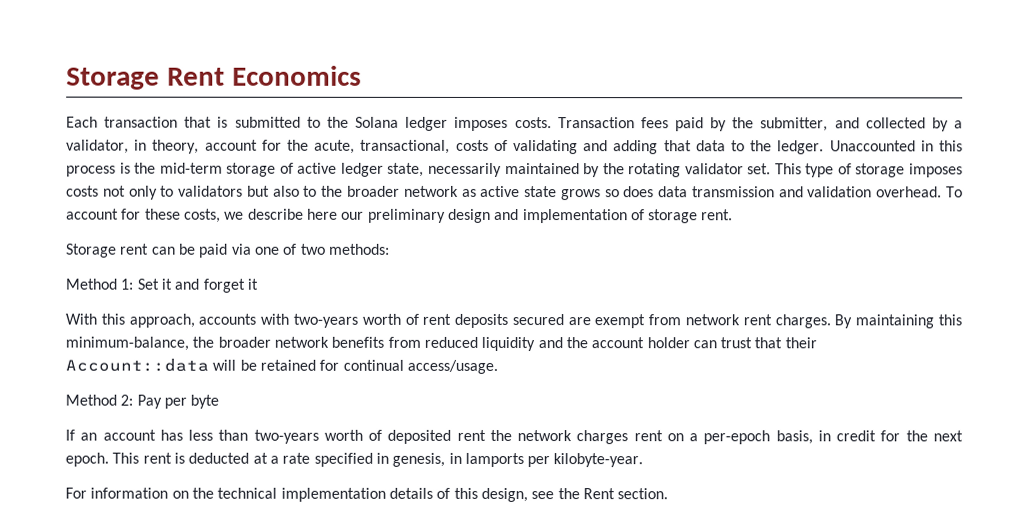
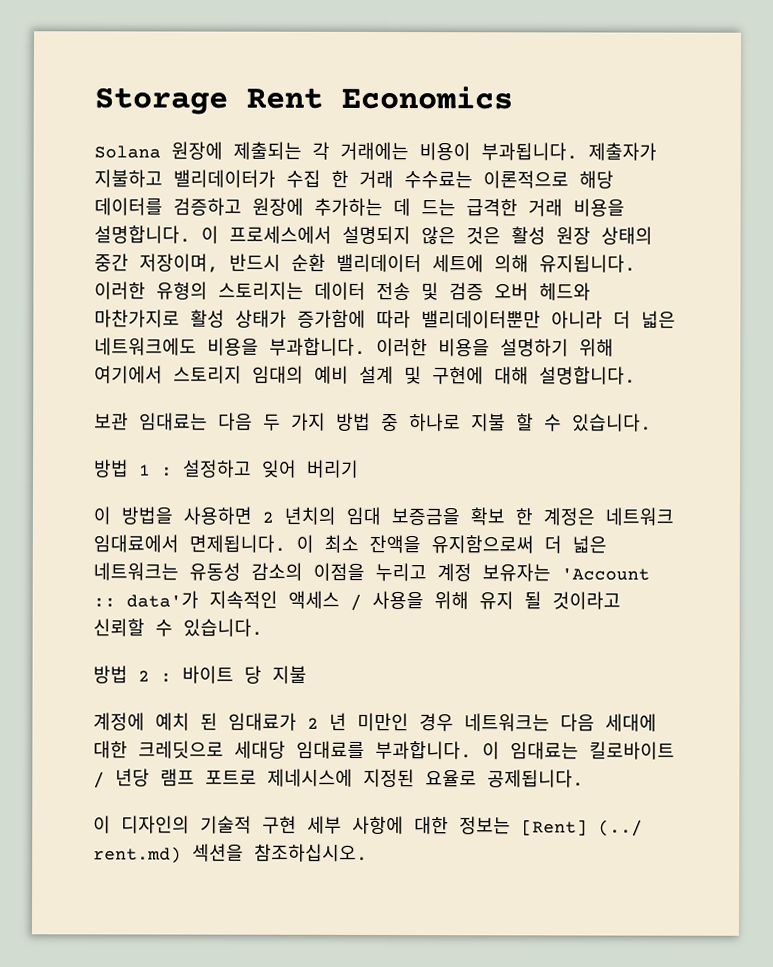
[66,116,963,132] [66,139,964,155] [66,162,963,178] [66,185,963,201] [66,208,734,224] [66,243,390,258] [65,278,258,293] [65,313,962,329] [65,336,817,352] [65,358,498,374] [65,394,220,409] [65,429,963,445] [65,452,644,468] [65,487,669,503] Each transaction that is submitted to the Solana ledger imposes costs. Transaction fees paid by the submitter, and collected by a validator, in theory, account for the acute, transactional, costs of validating and adding that data to the ledger. Unaccounted in this process is the mid-term storage of active ledger state, necessarily maintained by the rotating validator set. This type of storage imposes costs not only to validators but also to the broader network as active state grows so does data transmission and validation overhead. To account for these costs, we describe here our preliminary design and implementation of storage rent. // Storage rent can be paid via one of two methods: // Method 1: Set it and forget it // With this approach, accounts with two-years worth of rent deposits secured are exempt from network rent charges. By maintaining this minimum-balance, the broader network benefits from reduced liquidity and the account holder can trust that their Account::data will be retained for continual access/usage. // Method 2: Pay per byte // If an account has less than two-years worth of deposited rent the network charges rent on a per-epoch basis, in credit for the next epoch. This rent is deducted at a rate specified in genesis, in lamports per kilobyte-year. // For information on the technical implementation details of this design, see the Rent section. -> [94,141,657,161] [94,169,614,189] [94,197,625,217] [94,225,653,245] [94,253,636,273] [94,281,591,301] [94,309,676,329] [94,337,614,357] [94,365,636,385] [94,412,652,432] [94,459,359,478] [93,506,674,526] [93,534,607,554] [93,562,650,582] [93,590,621,611] [93,618,263,637] [93,665,307,684] [93,712,657,732] [93,740,675,760] [93,768,584,789] [93,815,643,837] [93,843,368,864] Solana 원장에 제출되는 각 거래에는 비용이 부과됩니다. 제출자가 지불하고 밸리데이터가 수집 한 거래 수수료는 이론적으로 해당 데이터를 검증하고 원장에 추가하는 데 드는 급격한 거래 비용을 설명합니다. 이 프로세스에서 설명되지 않은 것은 활성 원장 상태의 중간 저장이며, 반드시 순환 밸리데이터 세트에 의해 유지됩니다. 이러한 유형의 스토리지는 데이터 전송 및 검증 오버 헤드와 마찬가지로 활성 상태가 증가함에 따라 밸리데이터뿐만 아니라 더 넓은 네트워크에도 비용을 부과합니다. 이러한 비용을 설명하기 위해 여기에서 스토리지 임대의 예비 설계 및 구현에 대해 설명합니다. // 보관 임대료는 다음 두 가지 방법 중 하나로 지불 할 수 있습니다. // 방법 1 : 설정하고 잊어 버리기 // 이 방법을 사용하면 2 년치의 임대 보증금을 확보 한 계정은 네트워크 임대료에서 면제됩니다. 이 최소 잔액을 유지함으로써 더 넓은 네트워크는 유동성 감소의 이점을 누리고 계정 보유자는 'Account :: data'가 지속적인 액세스 / 사용을 위해 유지 될 것이라고 신뢰할 수 있습니다. // 방법 2 : 바이트 당 지불 // 계정에 예치 된 임대료가 2 년 미만인 경우 네트워크는 다음 세대에 대한 크레딧으로 세대당 임대료를 부과합니다. 이 임대료는 킬로바이트 / 년당 램프 포트로 제네시스에 지정된 요율로 공제됩니다. // 이 디자인의 기술적 구현 세부 사항에 대한 정보는 [Rent] (../ rent.md) 섹션을 참조하십시오.

